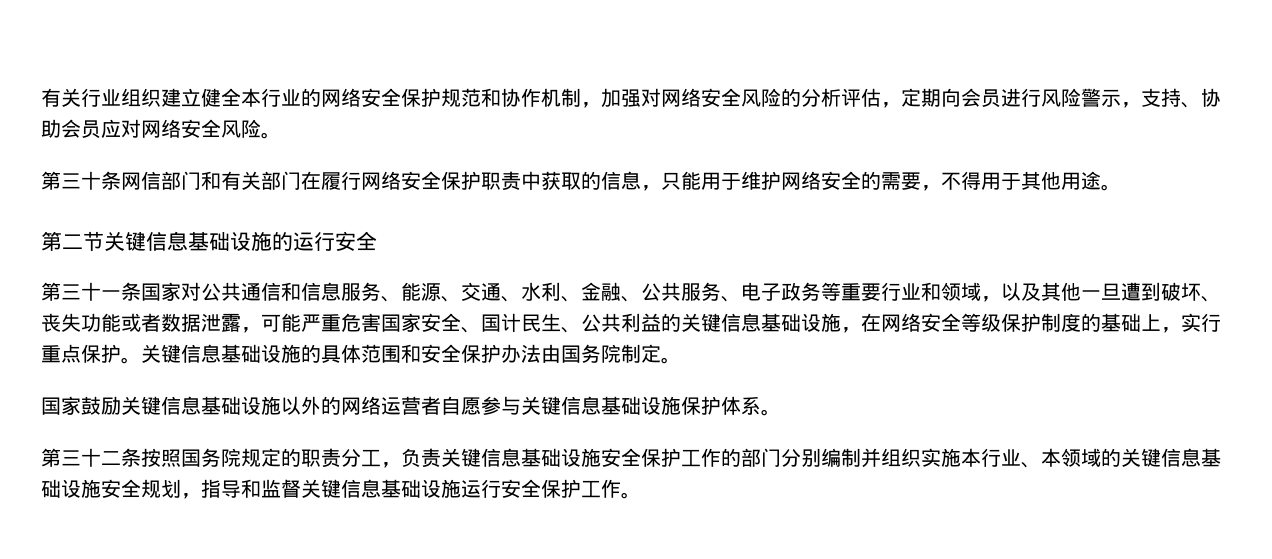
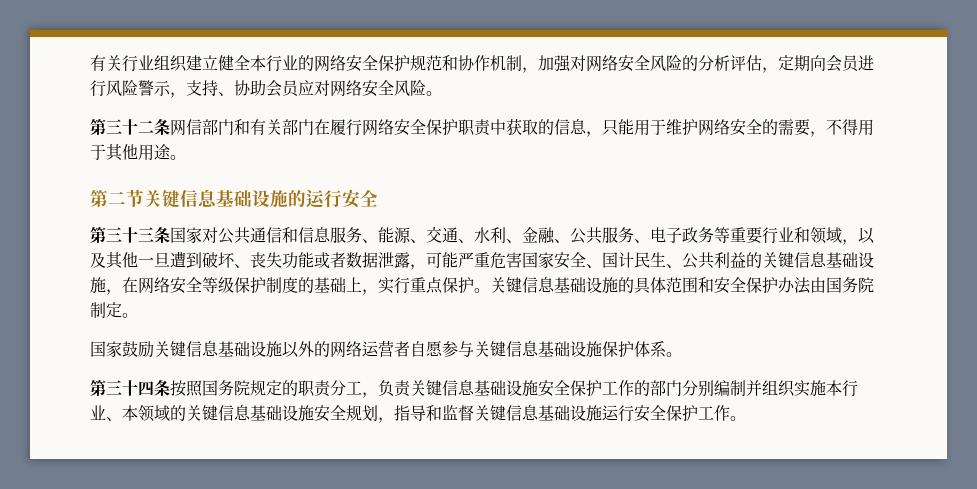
(101, 180) none -> [138,120,154,133] 二
[101,290,121,299] 一 -> [138,227,154,242] 三
[101,451,121,465] 二 -> [138,381,154,396] 四

